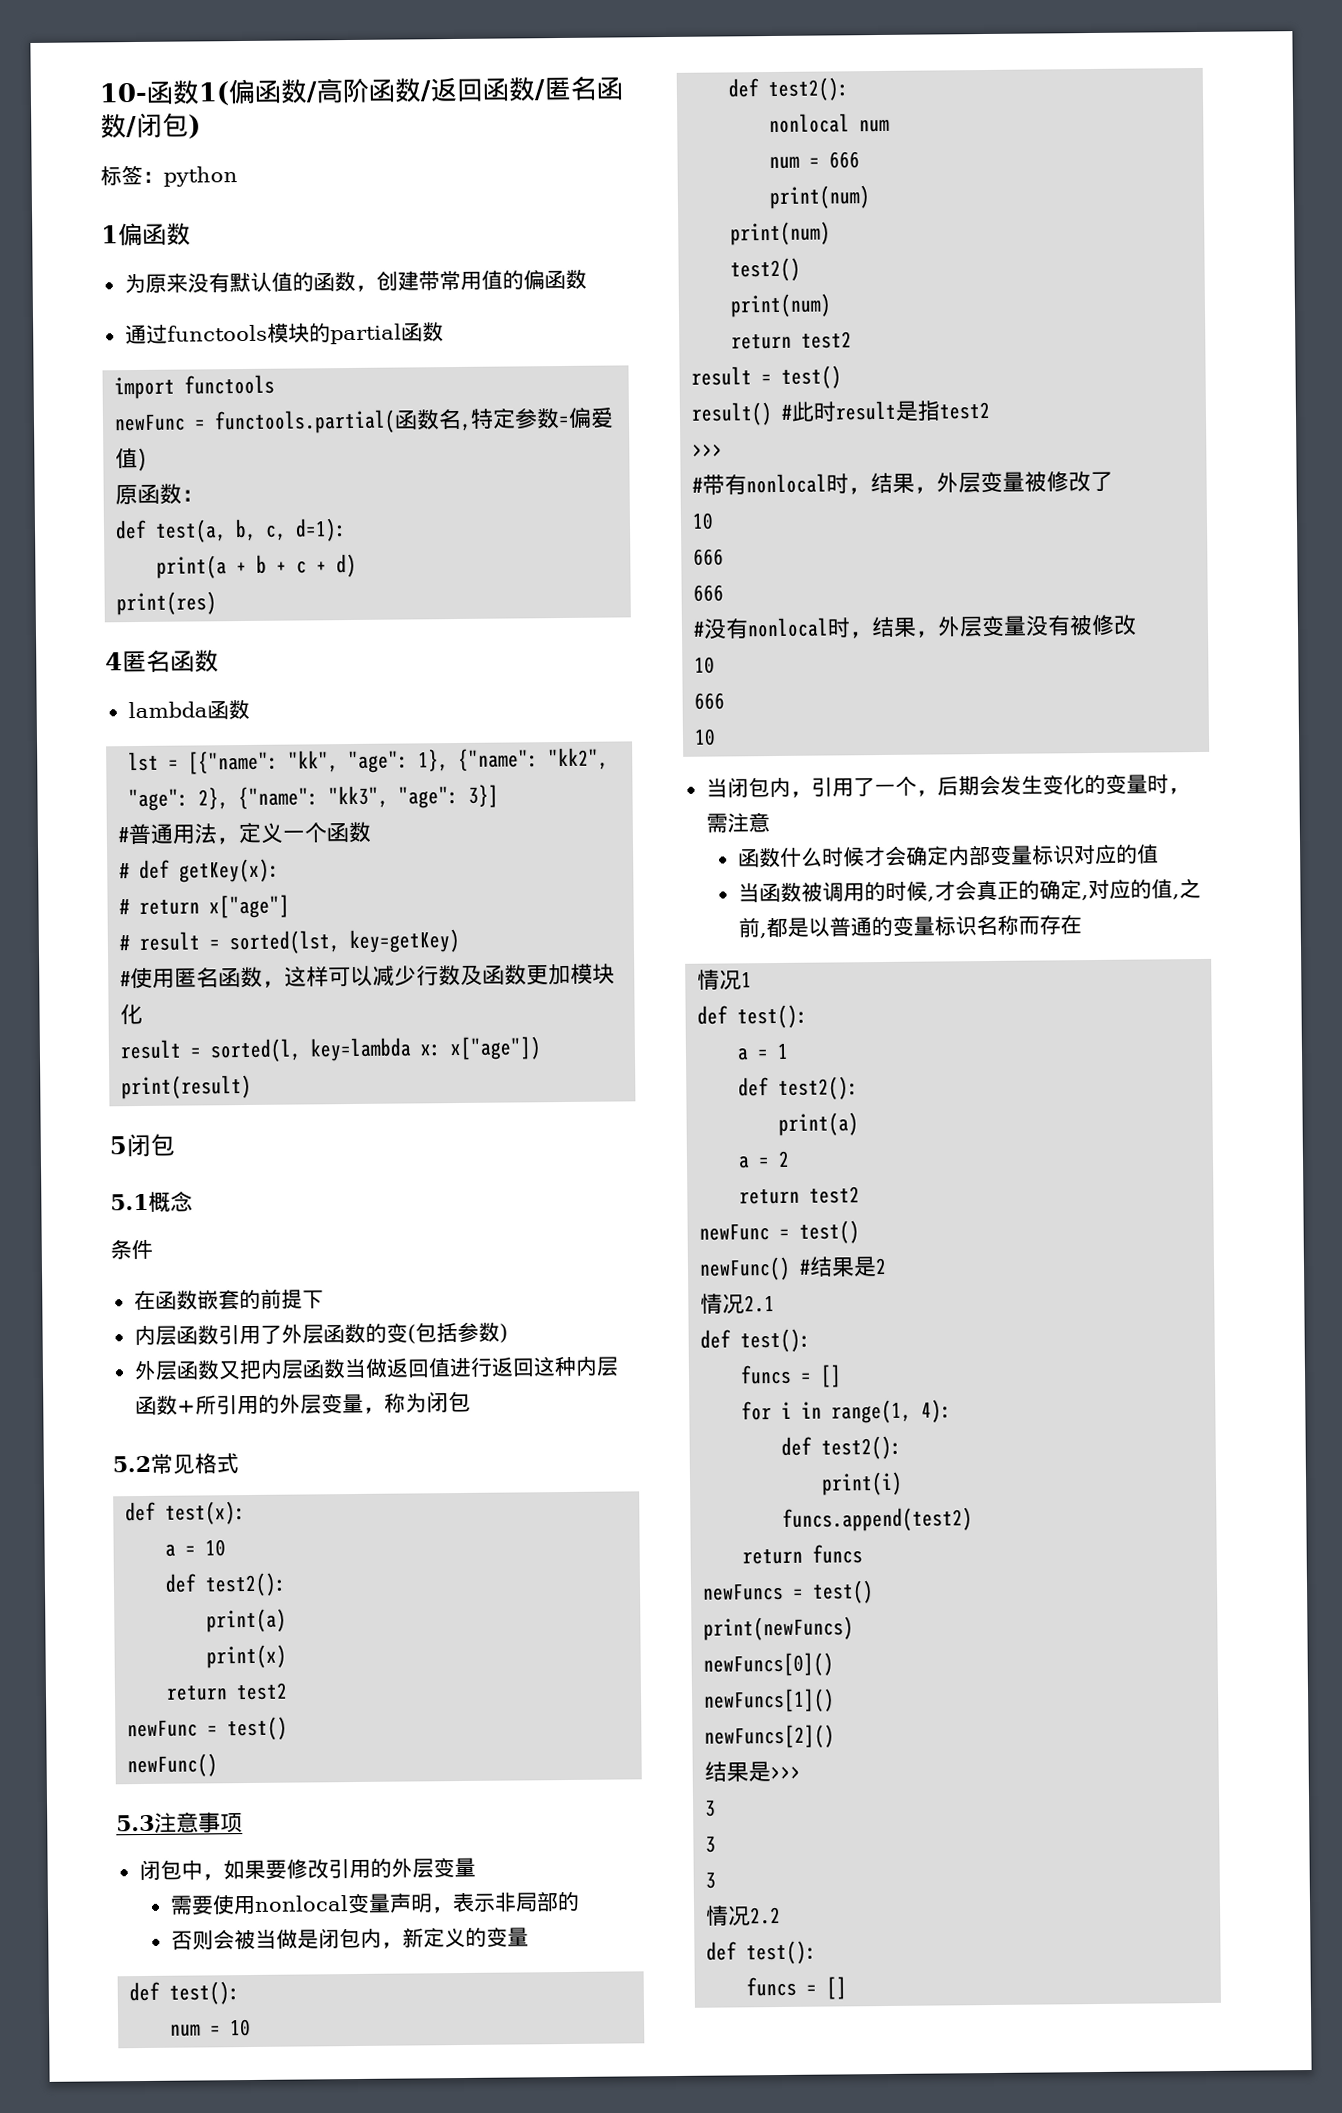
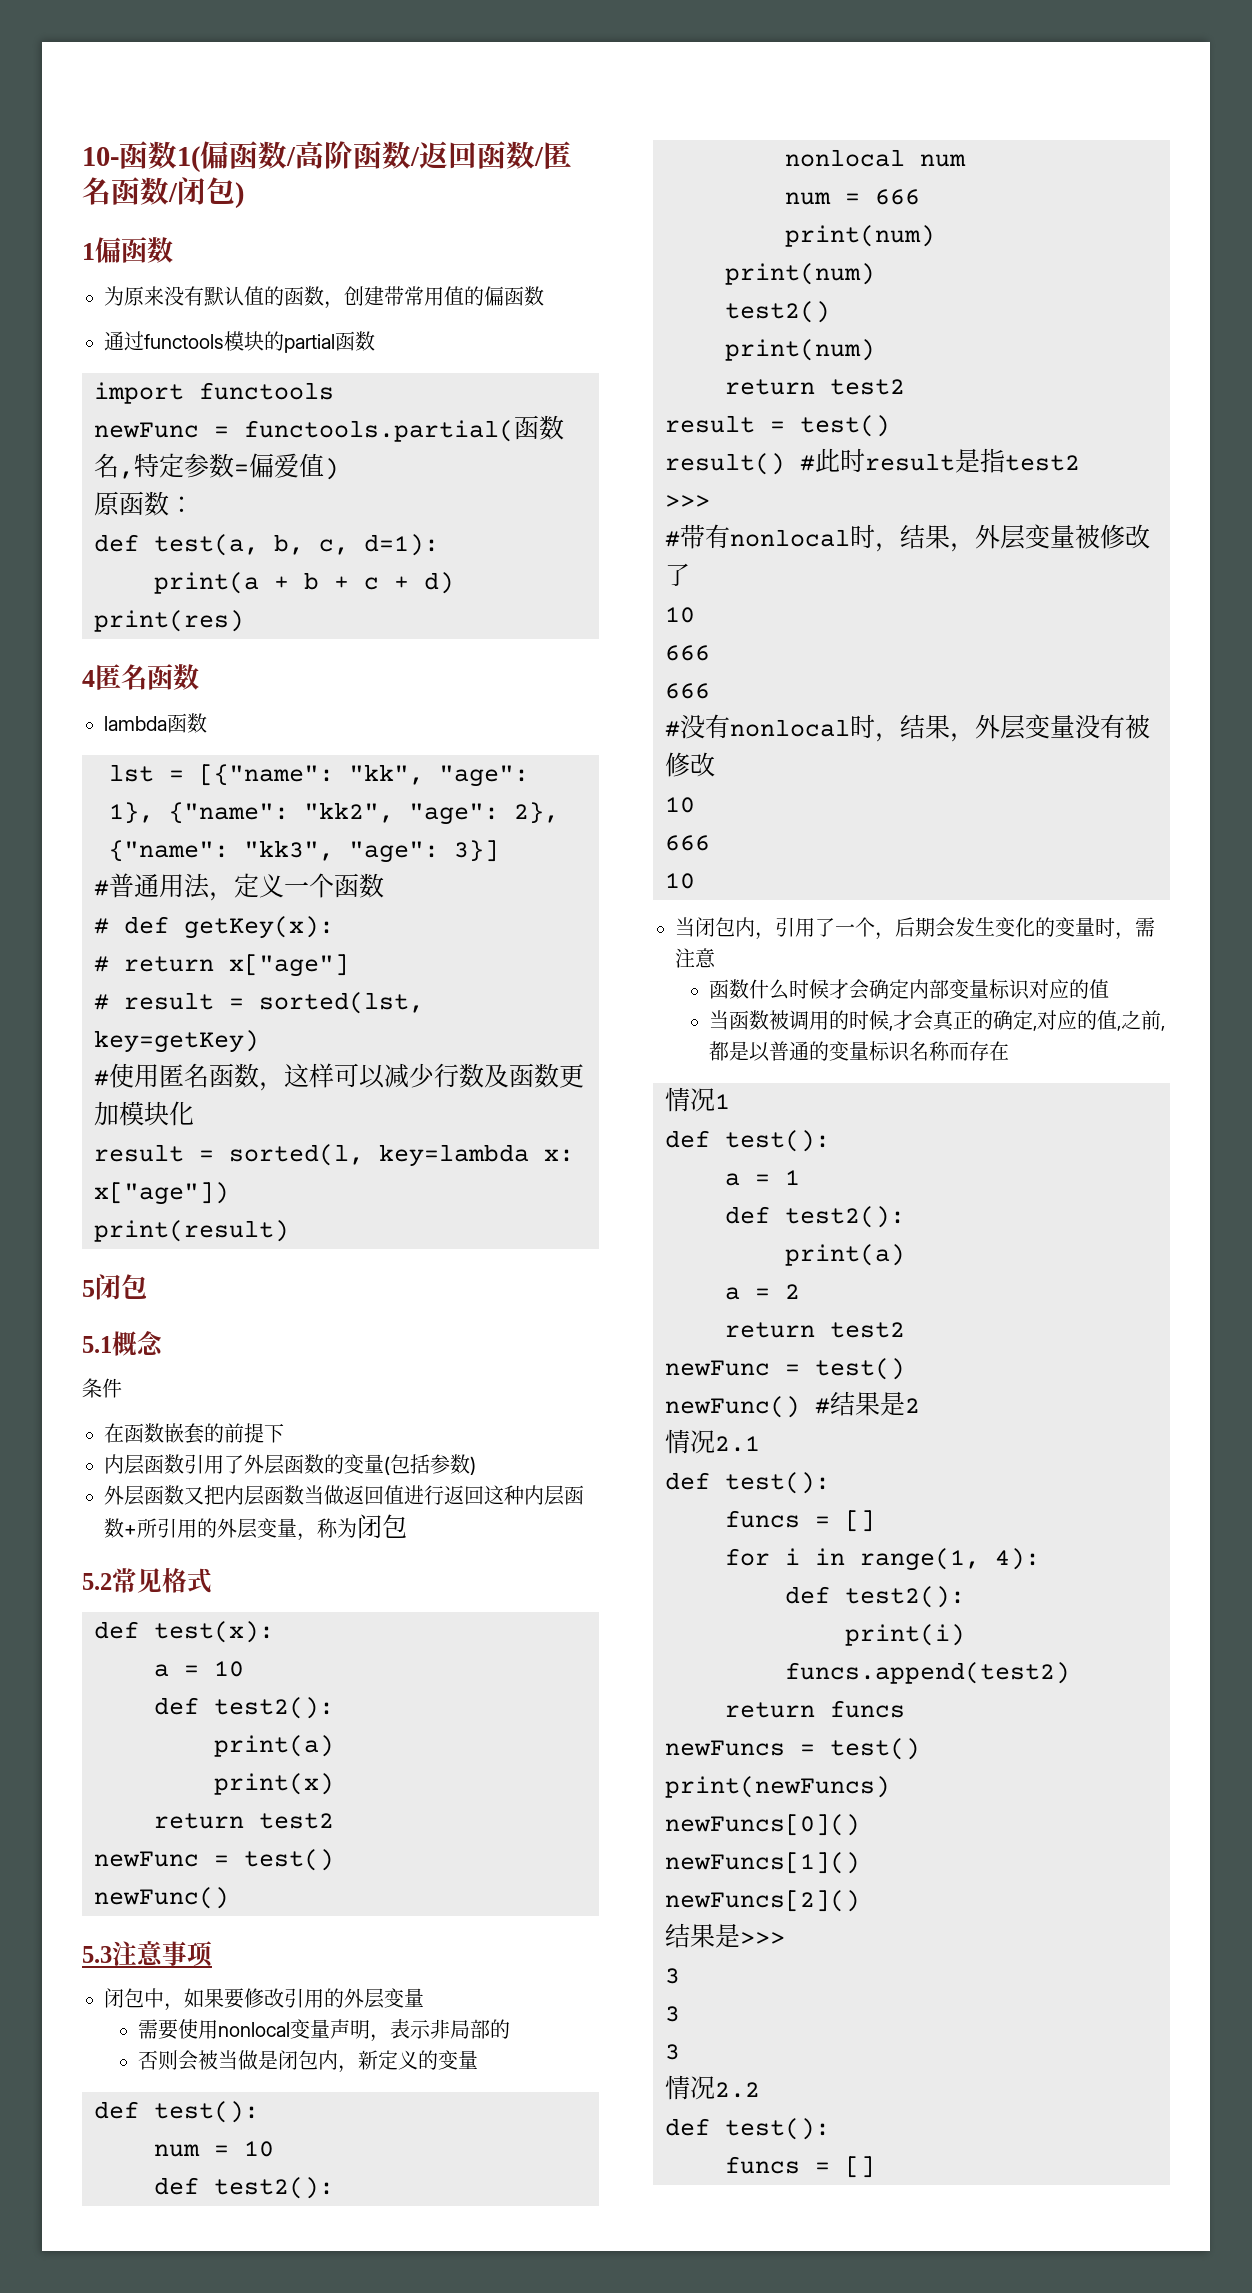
[100,164,238,187] // 标签：python -> (244, 195) none
(408, 1333) none -> [364,1454,384,1473] 量

